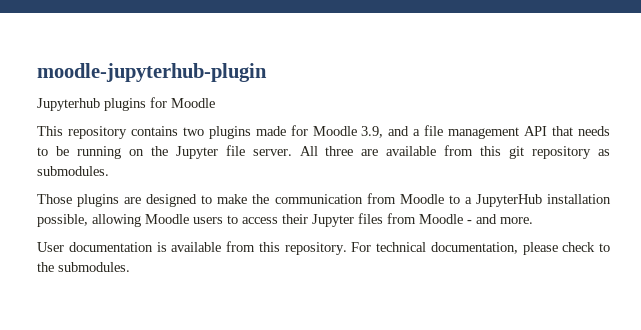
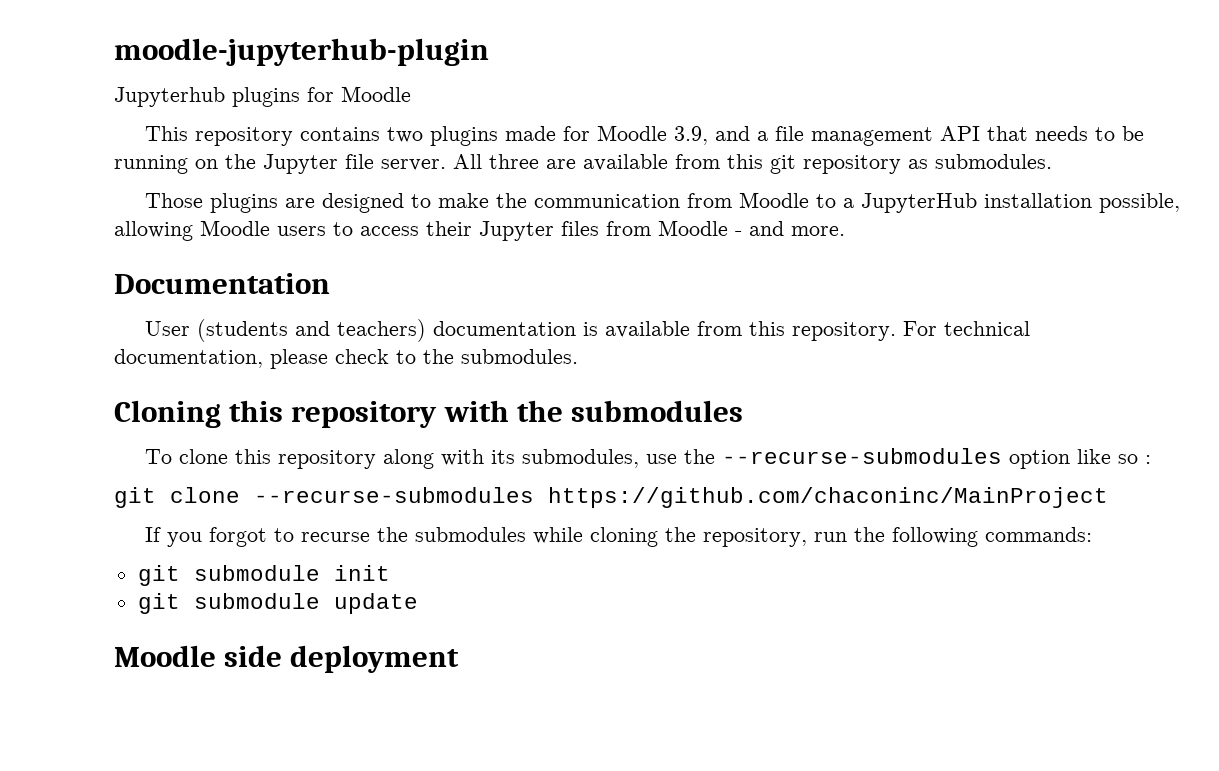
(533, 220) none -> [114,273,330,294] // Documentation
(64, 247) none -> [196,319,426,342] (students and teachers)
(130, 267) none -> [114,400,744,428] [144,448,1151,469] [114,487,1108,508] [144,527,1092,547] [137,565,390,586] [137,593,418,614] [114,645,460,673] // Cloning this repository with the submodules // To clone this repository along with its submodules, use the --recurse-submodules option like so : // git clone --recurse-submodules https://github.com/chaconinc/MainProject // If you forgot to recurse the submodules while cloning the repository, run the following commands: // git submodule init // git submodule update // Moodle side deployment

